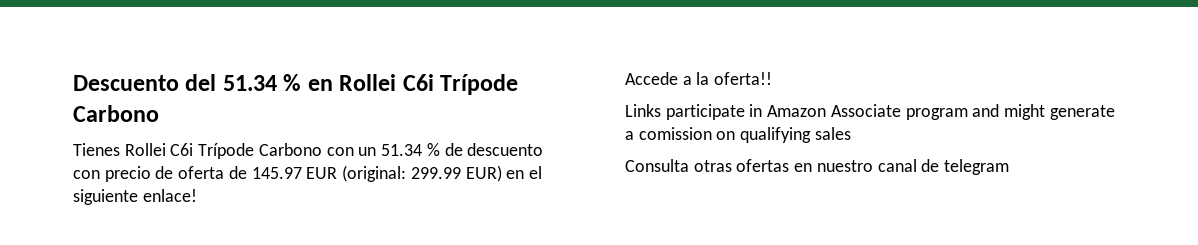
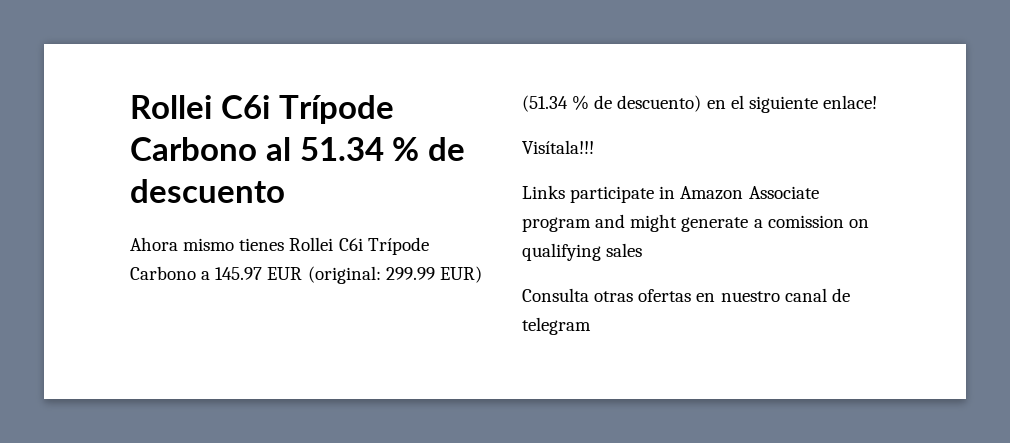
[73,74,519,95] [73,105,159,122] [73,143,544,159] [73,166,247,182] Descuento del 51.34 % en Rollei C6i Trípode Carbono // Tienes Rollei C6i Trípode Carbono con un 51.34 % de descuento con precio de oferta de -> [130,95,394,124] [130,137,466,161] [130,179,285,203] [130,237,429,255] [130,266,211,280] Rollei C6i Trípode Carbono al 51.34 % de descuento // Ahora mismo tienes Rollei C6i Trípode Carbono a
(502, 173) none -> [522,95,702,112] (51.34 % de descuento)
[625,72,773,85] Accede a la oferta!! -> [522,140,594,154] Visítala!!!

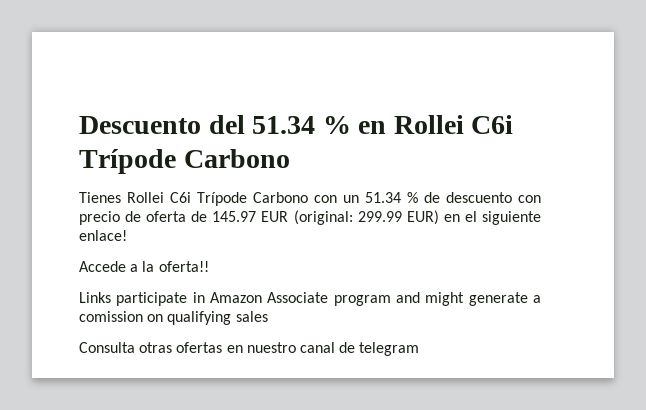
[130,95,394,124] [130,137,466,161] [130,179,285,203] [130,237,429,255] [130,266,211,280] Rollei C6i Trípode Carbono al 51.34 % de descuento // Ahora mismo tienes Rollei C6i Trípode Carbono a -> [79,115,514,134] [79,149,290,174] [79,192,541,206] [79,211,208,225] Descuento del 51.34 % en Rollei C6i Trípode Carbono // Tienes Rollei C6i Trípode Carbono con un 51.34 % de descuento con precio de oferta de
[522,95,702,112] (51.34 % de descuento) -> (439, 217) none
[522,140,594,154] Visítala!!! -> [79,261,209,272] Accede a la oferta!!

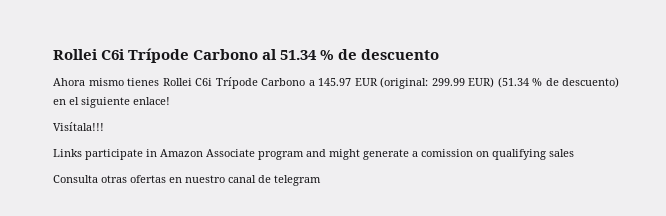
[79,115,514,134] [79,149,290,174] [79,192,541,206] [79,211,208,225] Descuento del 51.34 % en Rollei C6i Trípode Carbono // Tienes Rollei C6i Trípode Carbono con un 51.34 % de descuento con precio de oferta de -> [53,48,440,63] [53,77,315,89] Rollei C6i Trípode Carbono al 51.34 % de descuento // Ahora mismo tienes Rollei C6i Trípode Carbono a
(439, 217) none -> [497,77,619,88] (51.34 % de descuento)
[79,261,209,272] Accede a la oferta!! -> [53,122,104,131] Visítala!!!

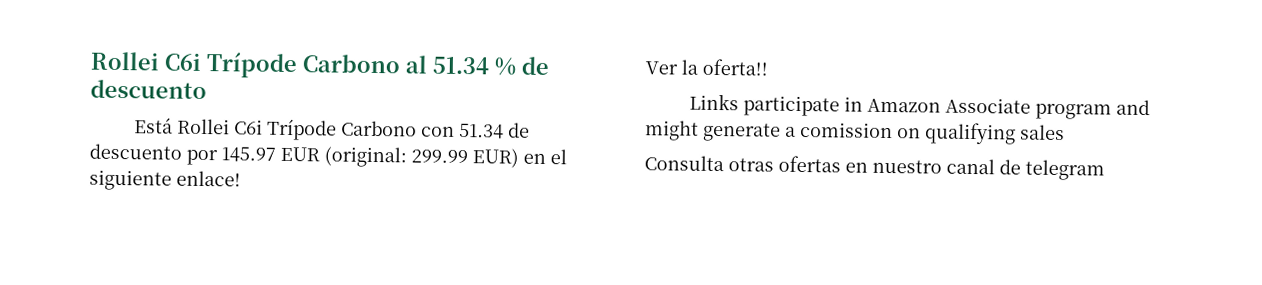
[53,77,315,89] Ahora mismo tienes Rollei C6i Trípode Carbono a -> [134,117,531,141] [89,143,218,166] Está Rollei C6i Trípode Carbono con 51.34 de descuento por
[497,77,619,88] (51.34 % de descuento) -> (519, 158) none
[53,122,104,131] Visítala!!! -> [645,58,768,76] Ver la oferta!!

